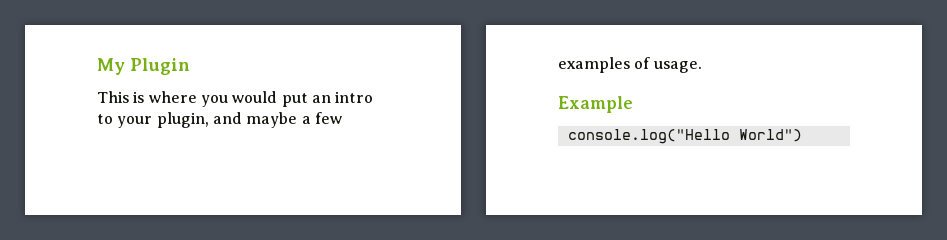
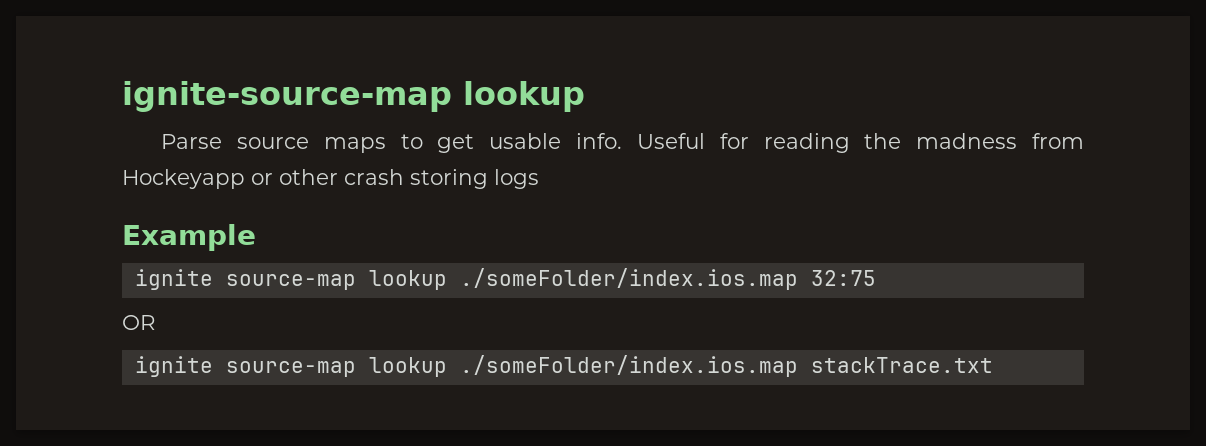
[97,58,190,75] [97,91,374,107] [97,112,342,128] [558,57,702,73] [558,96,633,113] [567,129,802,144] My Plugin // This is where you would put an intro to your plugin, and maybe a few examples of usage. // Example // console.log("Hello World") -> [122,81,585,112] [161,133,1084,153] [122,169,539,189] [122,224,256,251] [134,268,876,290] [122,315,156,330] [134,355,993,377] ignite-source-map lookup // Parse source maps to get usable info. Useful for reading the madness from Hockeyapp or other crash storing logs // Example // ignite source-map lookup ./someFolder/index.ios.map 32:75 // OR // ignite source-map lookup ./someFolder/index.ios.map stackTrace.txt

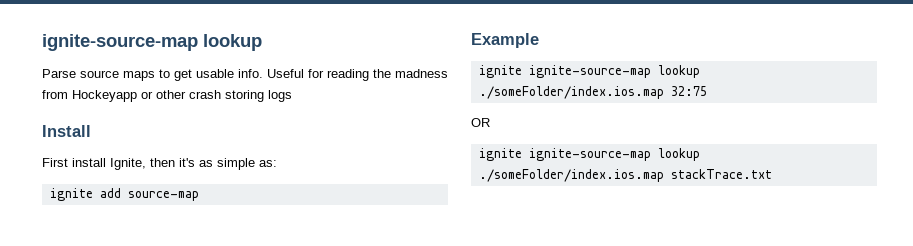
(539, 179) none -> [42,125,91,137] [42,158,277,170] [49,188,199,201] // Install // First install Ignite, then it's as simple as: // ignite add source-map
[225,274,356,290] source-map -> [528,65,651,78] ignite-source-map
[225,361,356,377] source-map -> [528,148,651,161] ignite-source-map

